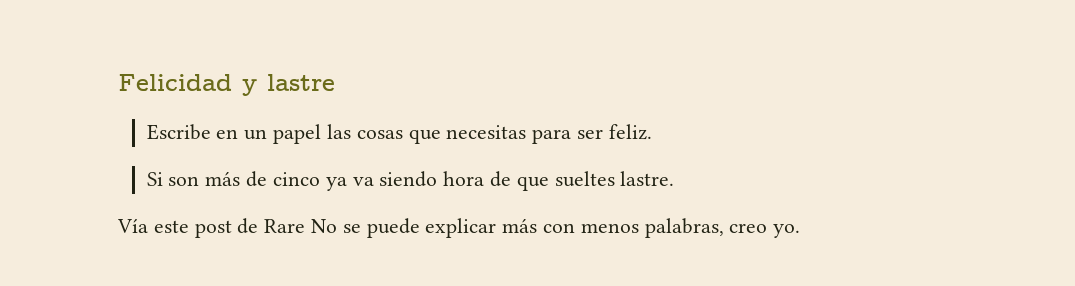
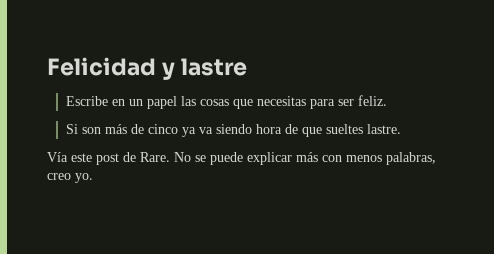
[264,219,306,233] Rare -> [140,152,170,162] Rare.

